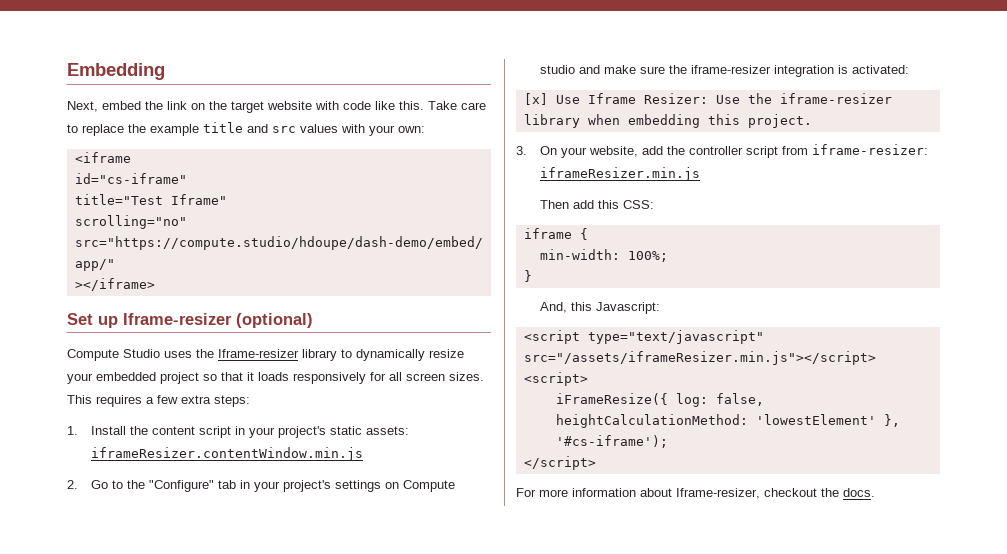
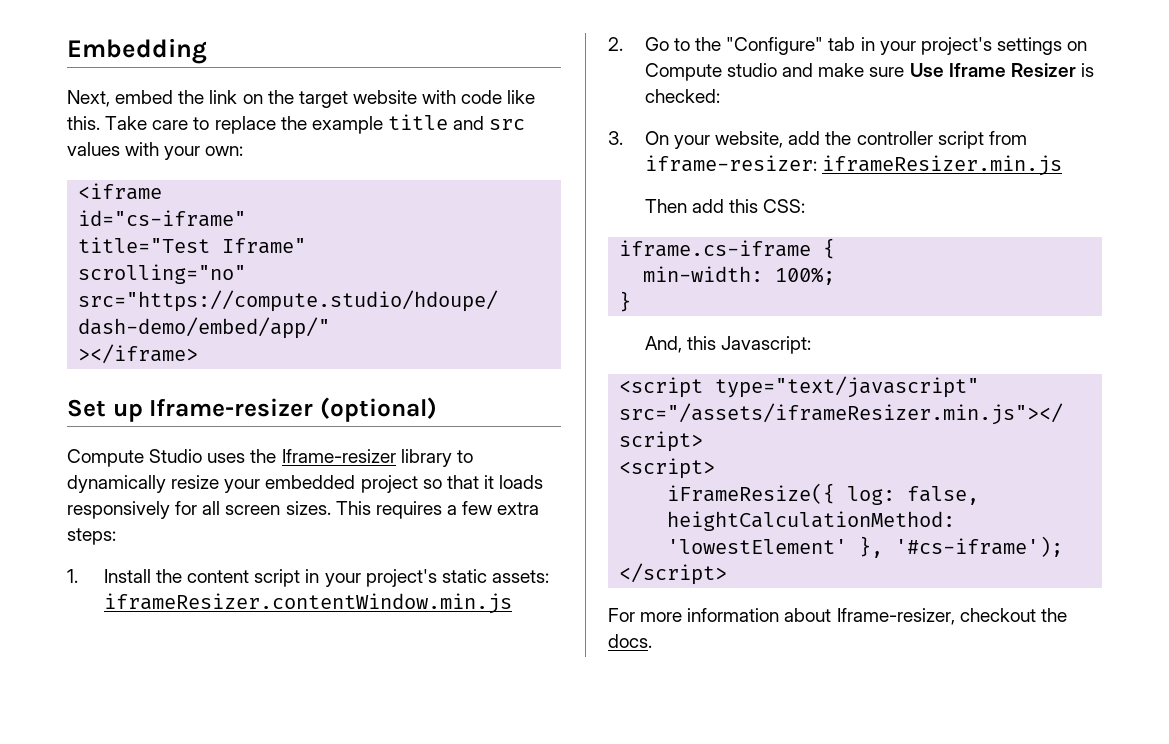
[669,65,910,77] [523,93,892,105] [523,114,812,128] the iframe-resizer integration is activated: // [x] Use Iframe Resizer: Use the iframe-resizer library when embedding this project. -> [909,63,1094,77] [644,89,720,103] Use Iframe Resizer is checked:
[523,228,572,239] iframe -> [619,240,812,257] iframe.cs-iframe

